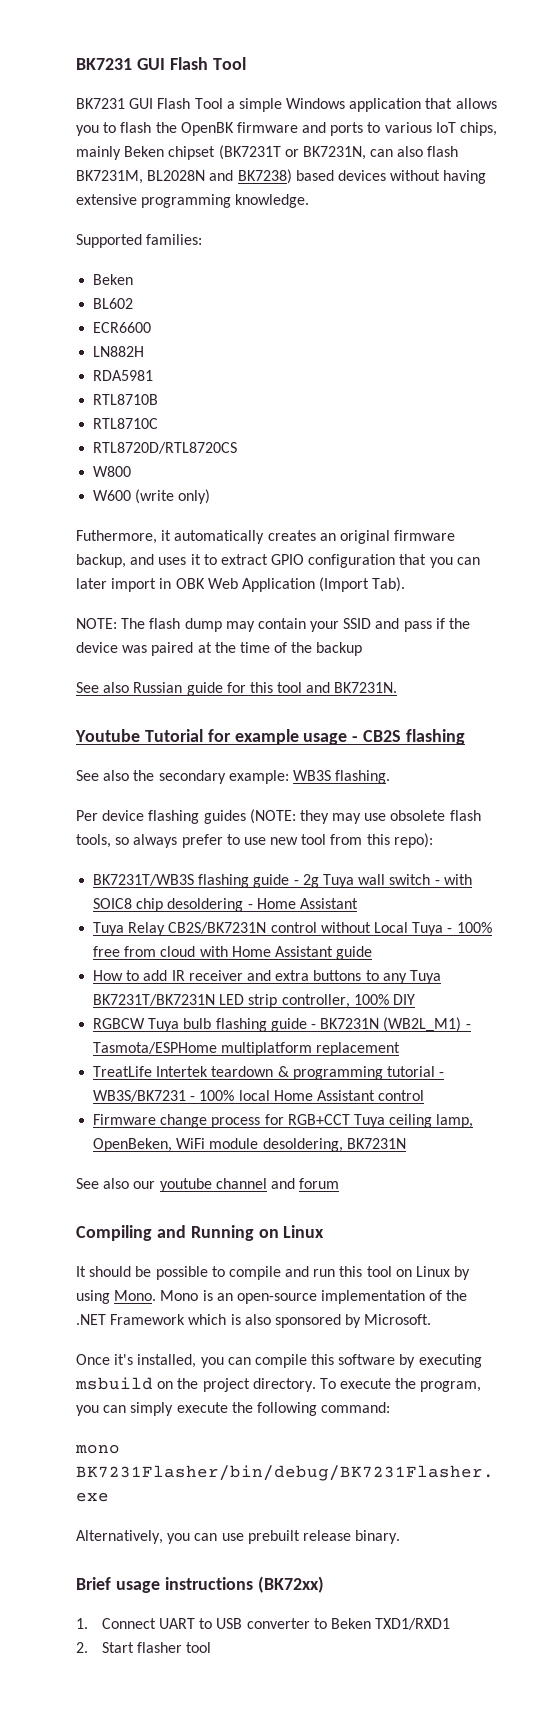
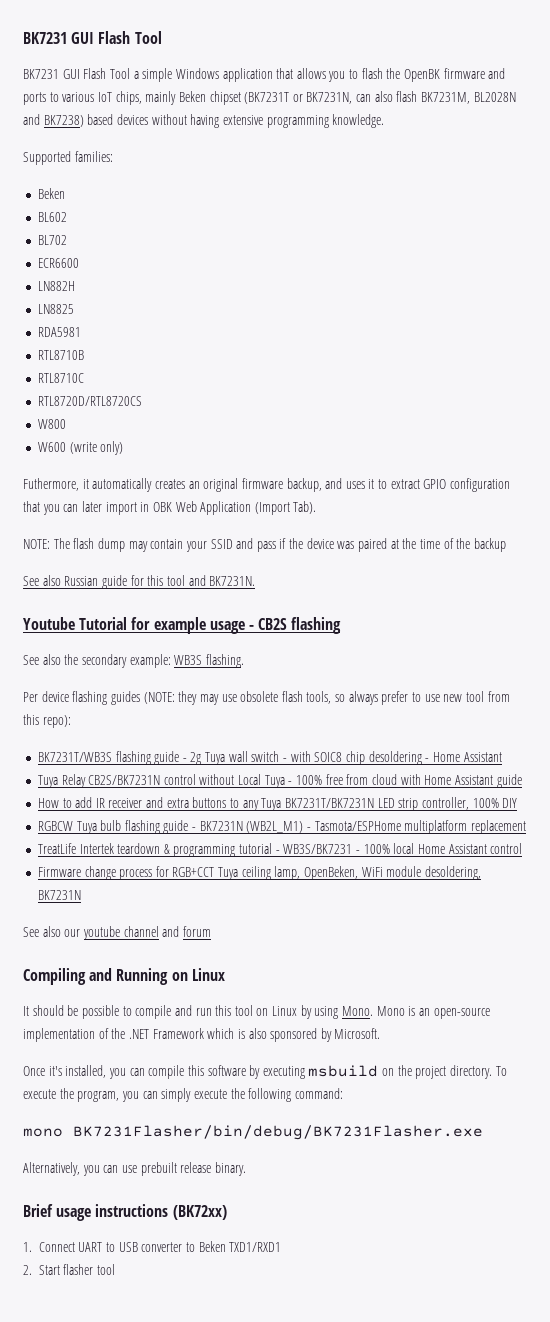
(134, 303) none -> [37,235,67,245] // BL702
(145, 351) none -> [37,304,74,314] // LN8825

